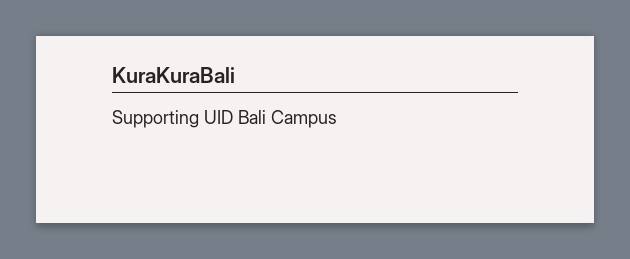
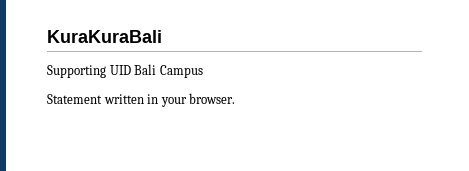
(337, 119) none -> [47,93,236,107] // Statement written in your browser.

